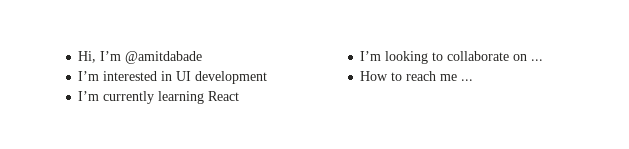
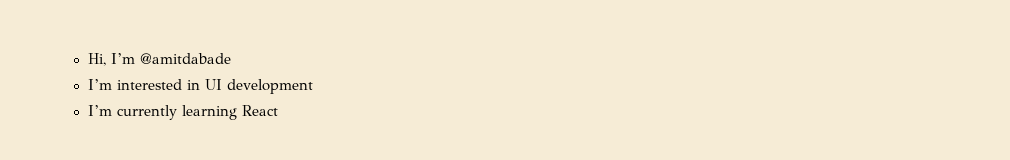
[360,51,544,64] [360,71,474,81] // I’m looking to collaborate on ... // How to reach me ... -> (278, 110) none

